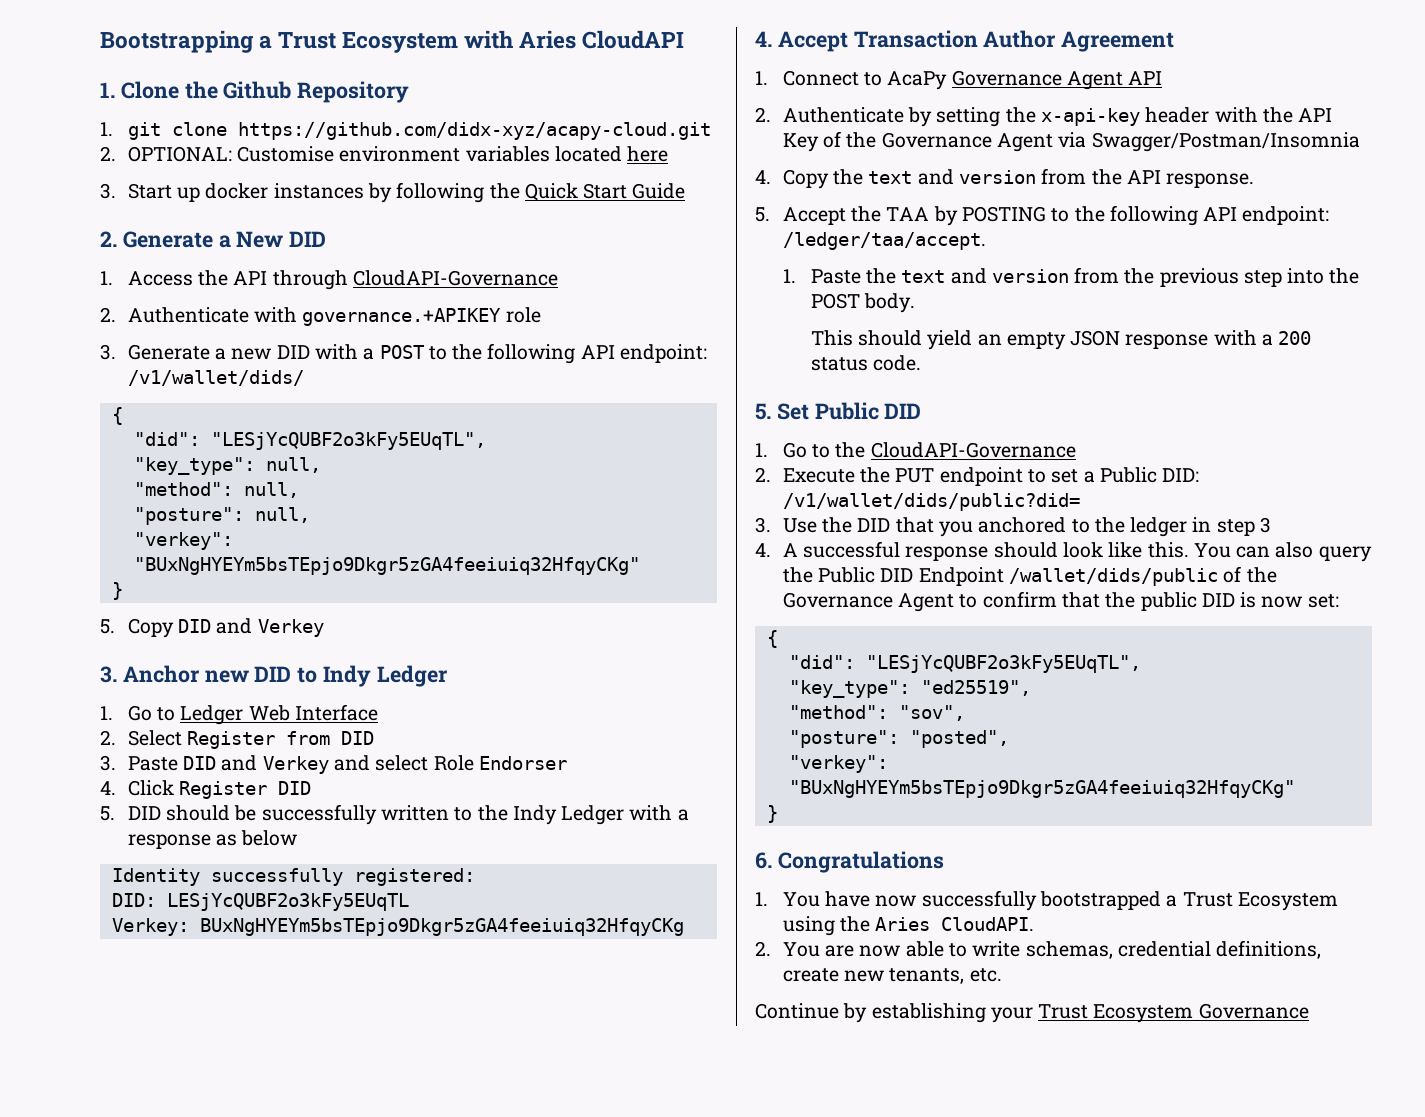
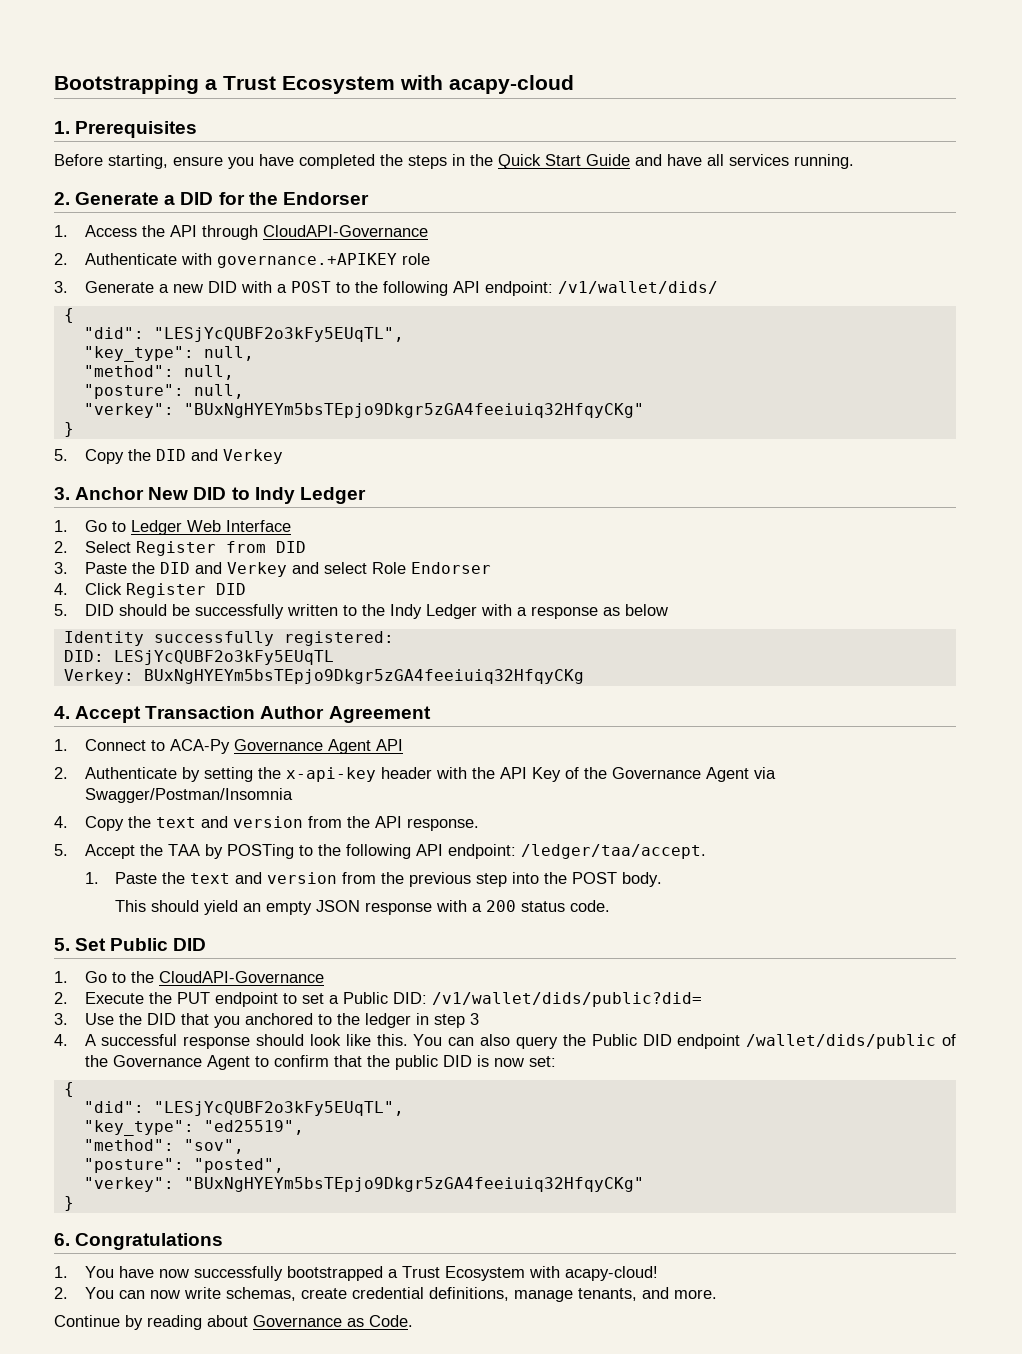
[519,30,685,49] [100,81,410,103] [100,122,711,140] [100,146,669,162] [100,182,485,203] Aries CloudAPI // 1. Clone the Github Repository // 1. git clone https://github.com/didx-xyz/acapy-cloud.git // 2. OPTIONAL: Customise environment variables located here // 3. Start up docker instances by following -> [449,75,574,94] [54,121,198,138] [54,154,465,169] acapy-cloud // 1. Prerequisites // Before starting, ensure you have completed the steps in
(686, 191) none -> [635,154,854,169] and have all services running.
[236,231,327,248] New DID -> [180,192,369,205] DID for the Endorser
(174, 628) none -> [127,449,151,461] the
[204,670,249,683] new -> [148,487,189,500] New
(178, 763) none -> [131,562,155,574] the
[887,71,948,90] AcaPy -> [169,739,230,754] ACA-Py
[961,206,1046,222] POSTING -> [226,844,294,859] POSTing
[918,567,1004,586] Endpoint -> [677,1034,741,1049] endpoint
[782,916,1035,936] [755,941,967,957] using the Aries CloudAPI. // 2. You are now able to -> [528,1266,658,1281] [54,1287,180,1299] with acapy-cloud! // 2. You can now
(1113, 950) none -> [300,1288,347,1299] create
[782,968,1002,984] [755,1003,1309,1023] create new tenants, etc. // Continue by establishing your Trust Ecosystem Governance -> [513,1287,717,1302] [54,1315,413,1330] manage tenants, and more. // Continue by reading about Governance as Code.

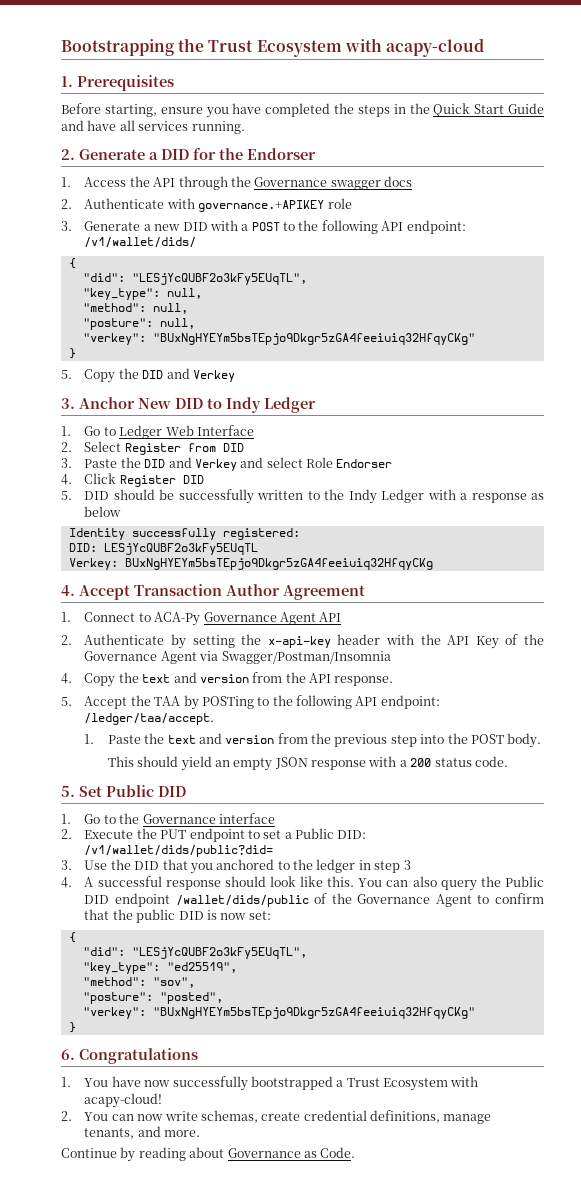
[205,79,217,90] a -> [178,38,205,52] the
[262,225,428,237] CloudAPI-Governance -> [230,176,413,190] the Governance swagger docs
[158,971,324,983] CloudAPI-Governance -> [142,813,275,824] Governance interface

